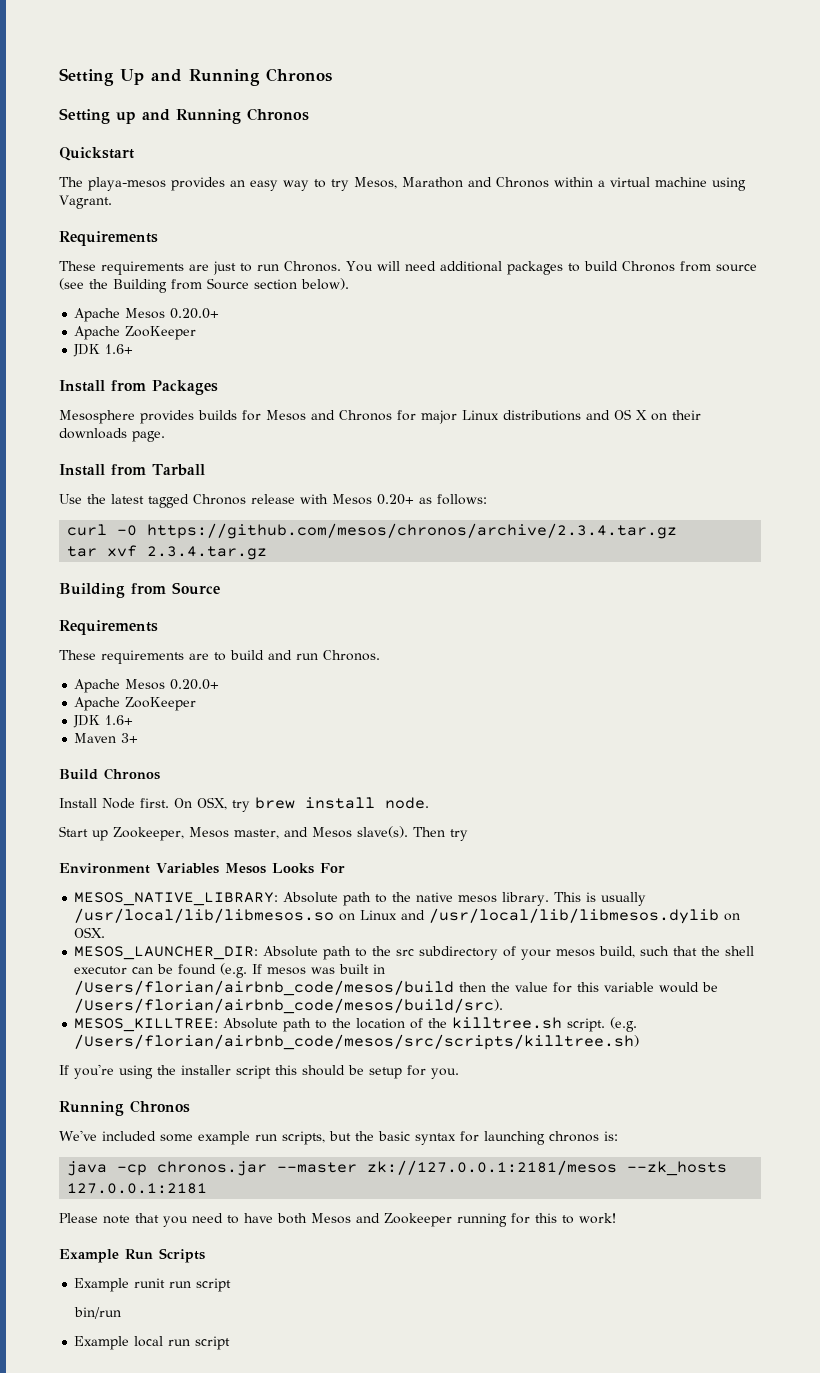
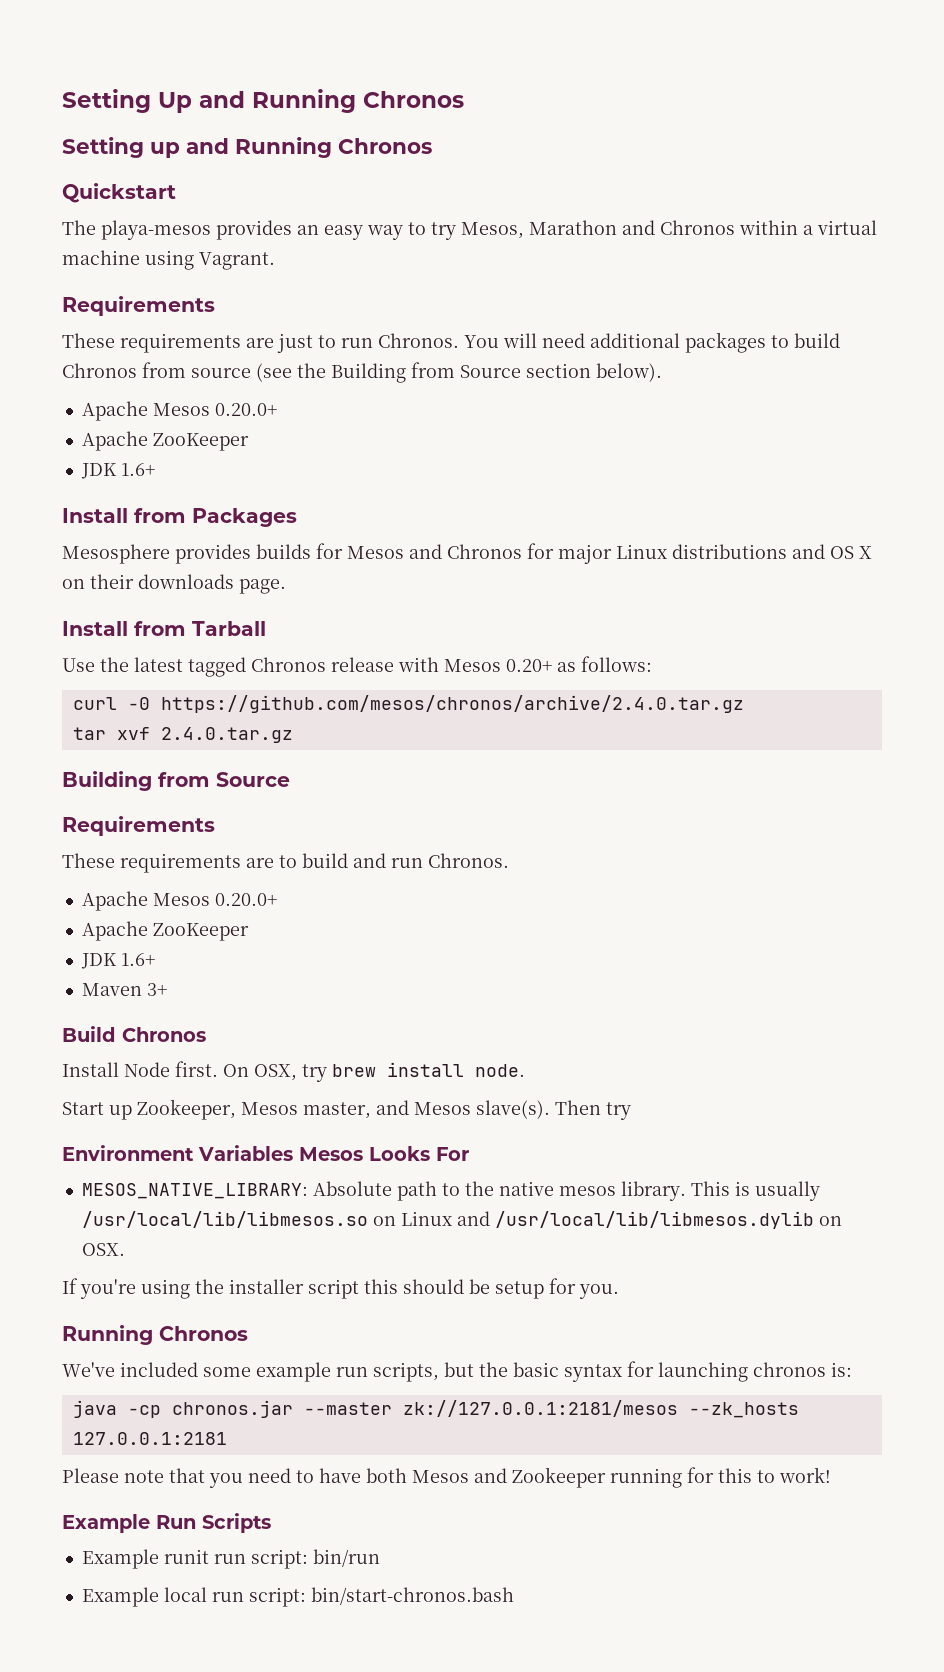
[147,523,678,539] https://github.com/mesos/chronos/archive/2.3.4.tar.gz -> [160,695,744,713] https://github.com/mesos/chronos/archive/2.4.0.tar.gz
[147,546,268,560] 2.3.4.tar.gz -> [160,727,293,743] 2.4.0.tar.gz
[74,946,755,960] [74,963,386,978] [74,980,719,996] [74,998,504,1014] [74,1017,638,1032] [74,1034,640,1050] // MESOS_LAUNCHER_DIR: Absolute path to the src subdirectory of your mesos build, such that the shell executor can be found (e.g. If mesos was built in /Users/florian/airbnb_code/mesos/build then the value for this variable would be /Users/florian/airbnb_code/mesos/build/src). // MESOS_KILLTREE: Absolute path to the location of the killtree.sh script. (e.g. /Users/florian/airbnb_code/mesos/src/scripts/killtree.sh) -> (125, 1249) none
[196,1278,232,1292] script // -> [250,1549,308,1569] script:
[195,1336,231,1350] script -> [248,1587,514,1607] script: bin/start-chronos.bash

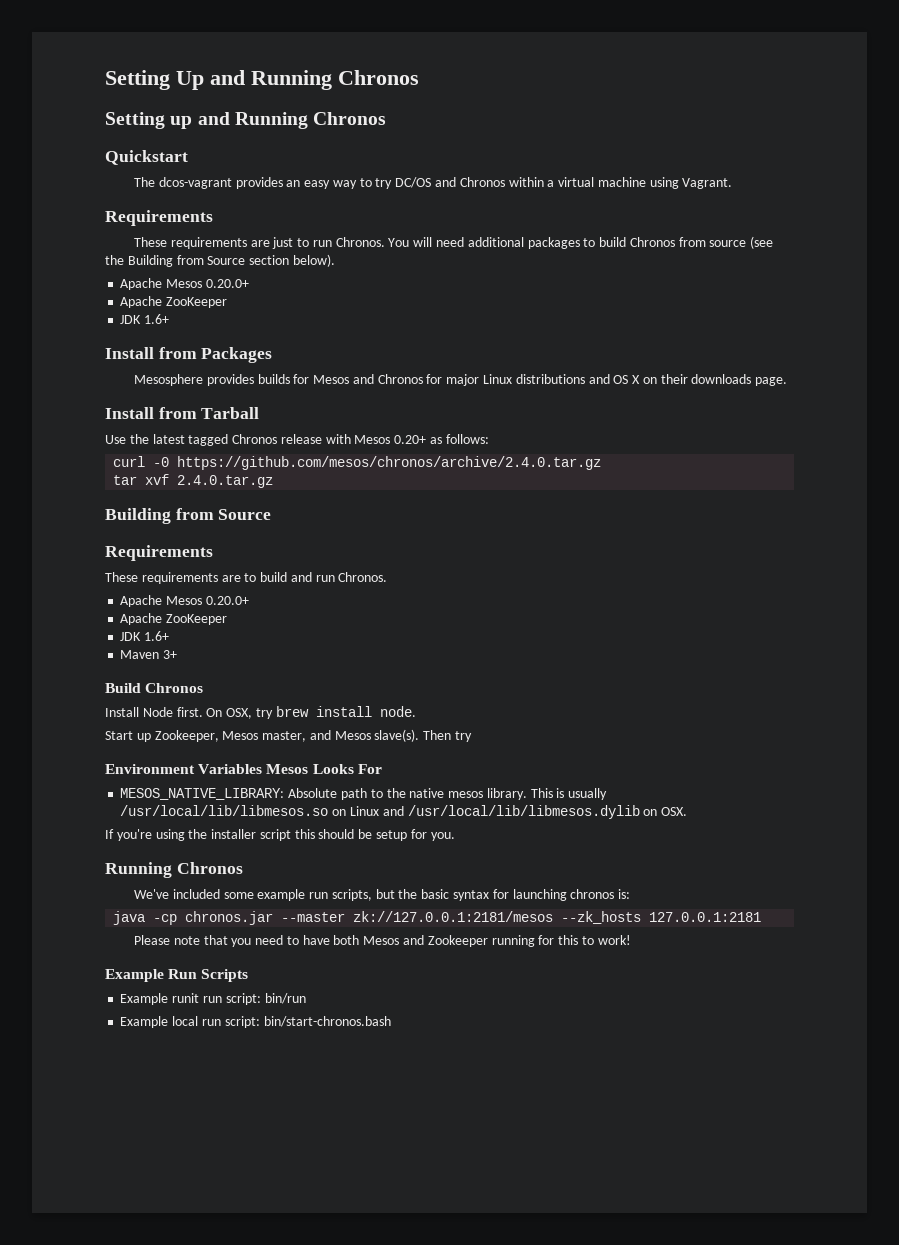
[101,220,211,240] playa-mesos -> [158,177,232,189] dcos-vagrant
[461,220,617,239] Mesos, Marathon -> [395,177,432,188] DC/OS

